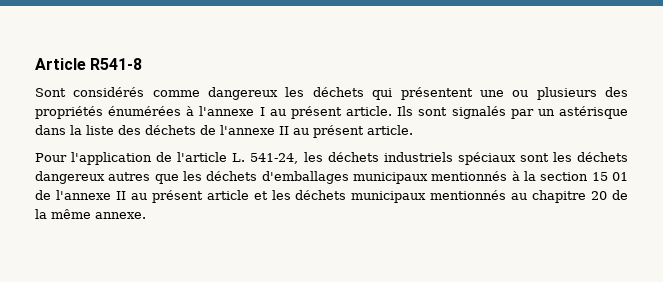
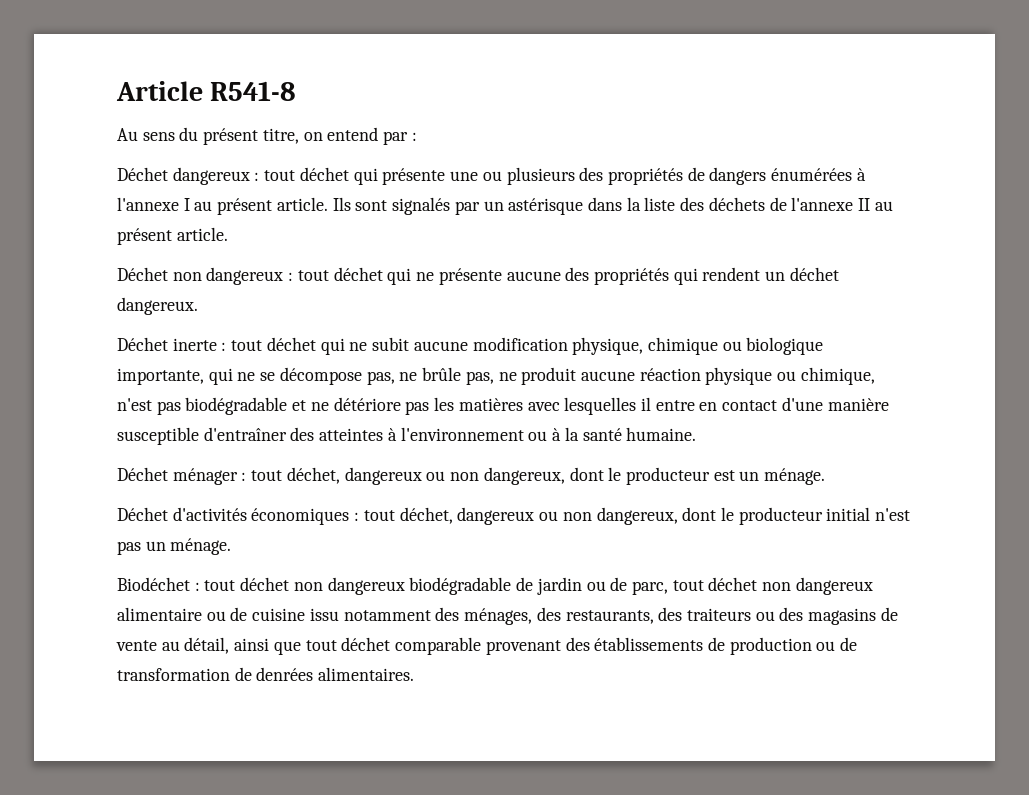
[35,87,473,100] Sont considérés comme dangereux les déchets qui présentent -> [117,127,417,145] [117,167,446,185] Au sens du présent titre, on entend par : // Déchet dangereux : tout déchet qui présente
(103, 112) none -> [687,167,767,185] de dangers
[35,152,628,165] [35,171,628,184] [35,190,628,203] [35,209,146,219] Pour l'application de l'article L. 541-24, les déchets industriels spéciaux sont les déchets dangereux autres que les déchets d'emballages municipaux mentionnés à la section 15 01 de l'annexe II au présent article et les déchets municipaux mentionnés au chapitre 20 de la même annexe. -> [117,267,839,285] [117,297,198,315] [117,337,824,355] [117,367,875,385] [117,397,889,415] [117,427,697,445] [117,467,826,485] [117,507,911,525] [117,538,232,555] [117,577,873,595] [117,607,898,625] [116,637,858,655] [117,667,415,681] Déchet non dangereux : tout déchet qui ne présente aucune des propriétés qui rendent un déchet dangereux. // Déchet inerte : tout déchet qui ne subit aucune modification physique, chimique ou biologique importante, qui ne se décompose pas, ne brûle pas, ne produit aucune réaction physique ou chimique, n'est pas biodégradable et ne détériore pas les matières avec lesquelles il entre en contact d'une manière susceptible d'entraîner des atteintes à l'environnement ou à la santé humaine. // Déchet ménager : tout déchet, dangereux ou non dangereux, dont le producteur est un ménage. // Déchet d'activités économiques : tout déchet, dangereux ou non dangereux, dont le producteur initial n'est pas un ménage. // Biodéchet : tout déchet non dangereux biodégradable de jardin ou de parc, tout déchet non dangereux alimentaire ou de cuisine issu notamment des ménages, des restaurants, des traiteurs ou des magasins de vente au détail, ainsi que tout déchet comparable provenant des établissements de production ou de transformation de denrées alimentaires.

